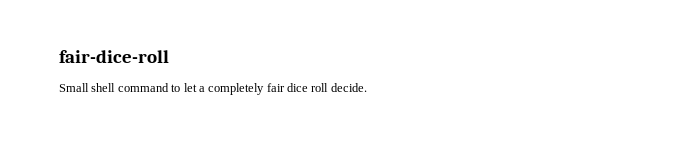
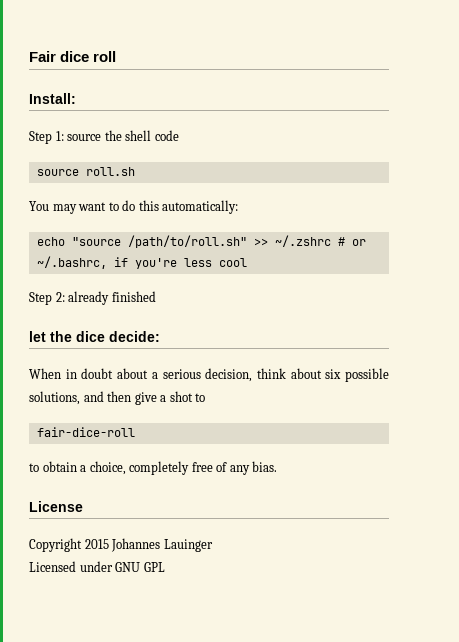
[59,50,169,63] [59,83,367,95] fair-dice-roll // Small shell command to let a completely fair dice roll decide. -> [29,51,117,62] [29,93,76,104] [29,130,179,144] [36,167,135,176] [29,200,239,214] [36,235,366,248] [36,256,247,269] [29,291,156,305] [29,331,160,342] [29,368,390,382] [29,391,206,405] [36,427,135,437] [29,461,278,475] [29,501,83,512] [29,538,213,552] [29,561,165,572] Fair dice roll // Install: // Step 1: source the shell code // source roll.sh // You may want to do this automatically: // echo "source /path/to/roll.sh" >> ~/.zshrc # or ~/.bashrc, if you're less cool // Step 2: already finished // let the dice decide: // When in doubt about a serious decision, think about six possible solutions, and then give a shot to // fair-dice-roll // to obtain a choice, completely free of any bias. // License // Copyright 2015 Johannes Lauinger // Licensed under GNU GPL

